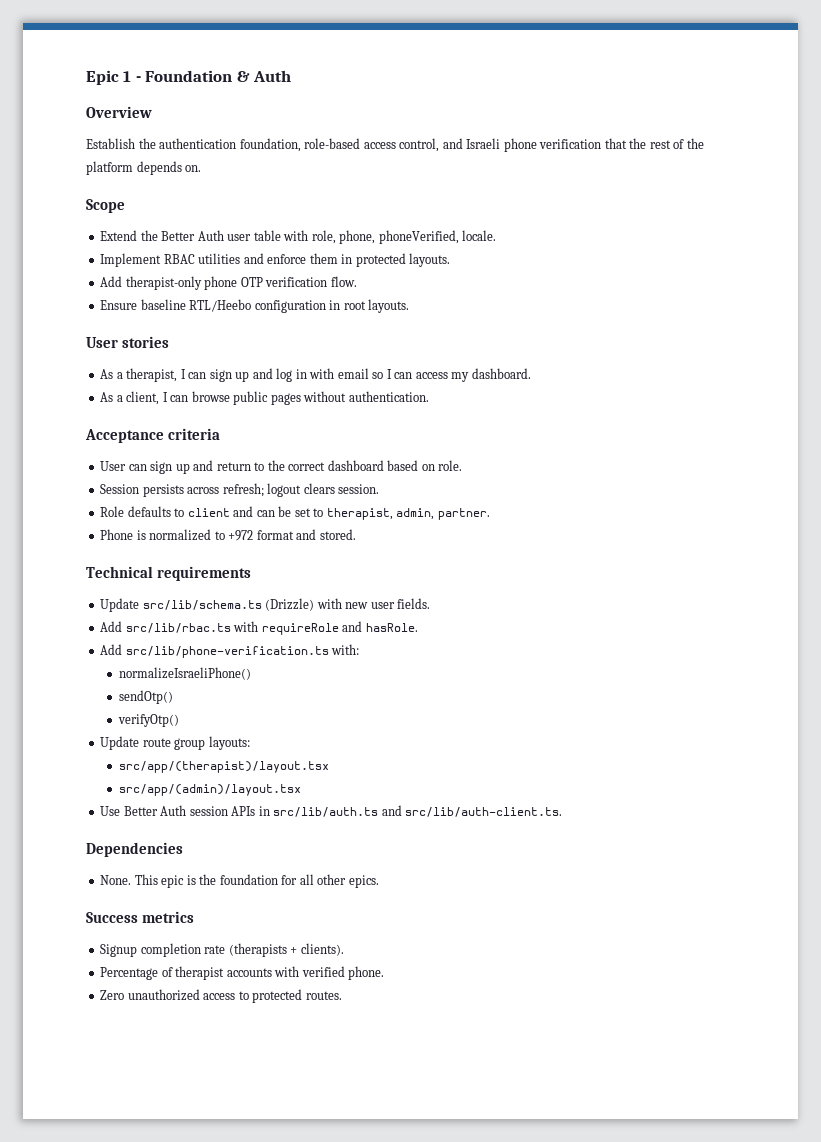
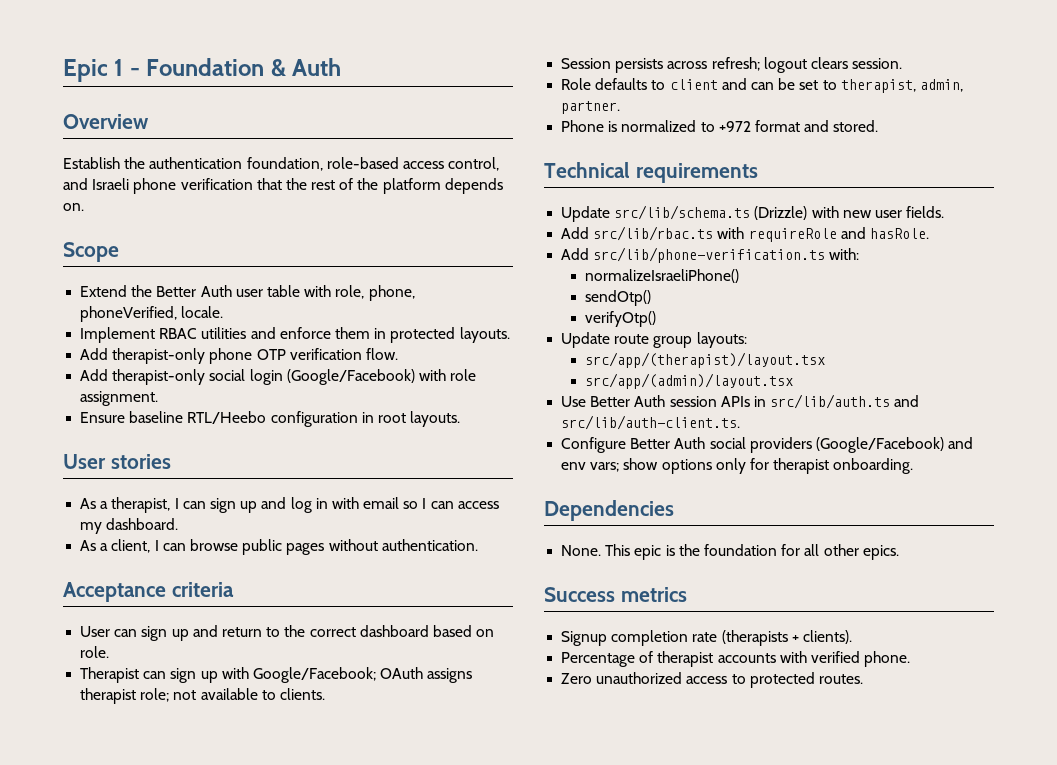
(357, 281) none -> [80,369,477,385] [80,391,159,406] // Add therapist-only social login (Google/Facebook) with role assignment.
(463, 465) none -> [80,667,473,683] [80,688,325,704] // Therapist can sign up with Google/Facebook; OAuth assigns therapist role; not available to clients.
(563, 812) none -> [561,437,974,453] [561,458,914,474] // Configure Better Auth social providers (Google/Facebook) and env vars; show options only for therapist onboarding.

